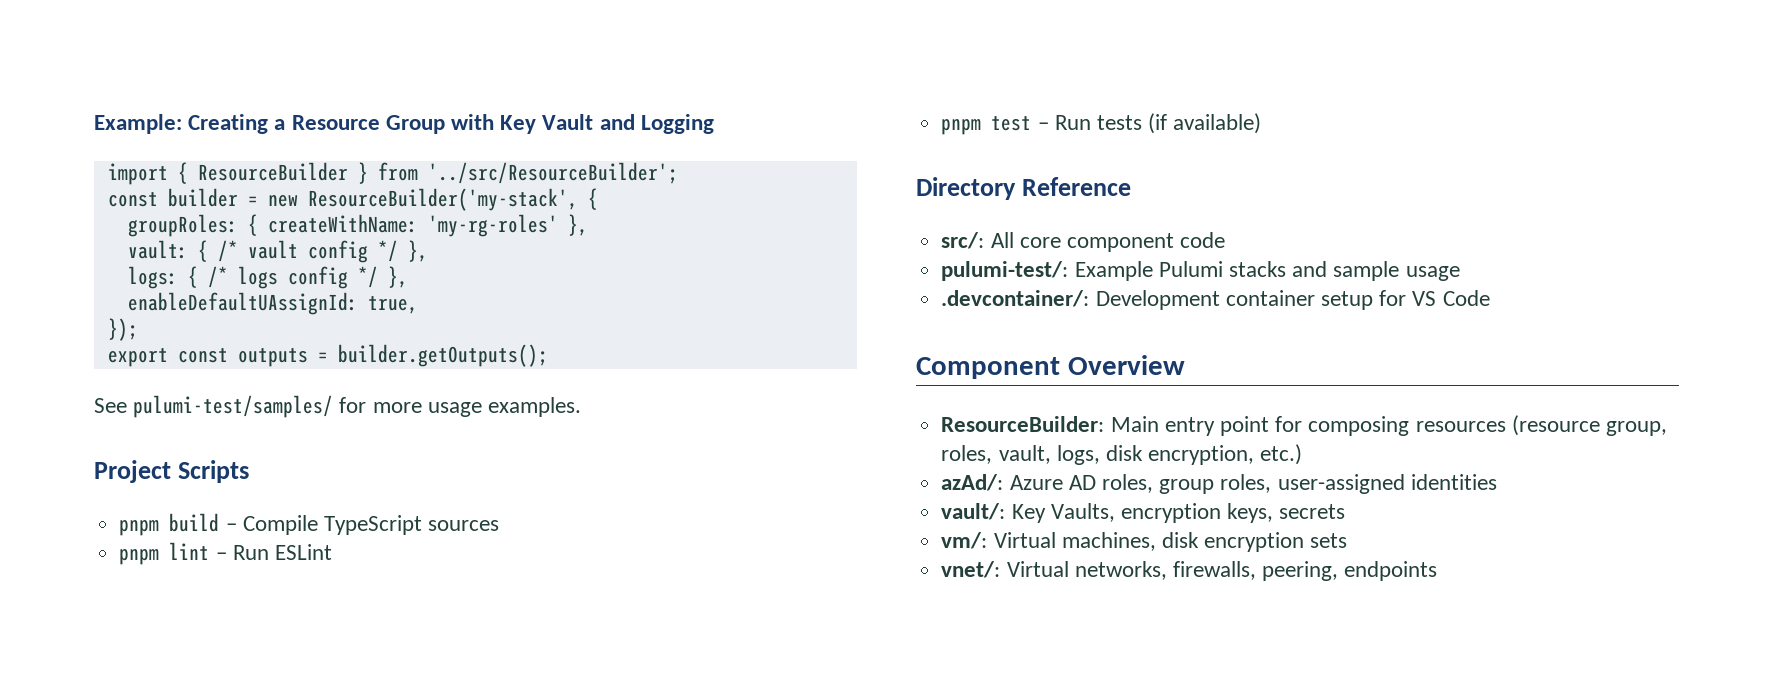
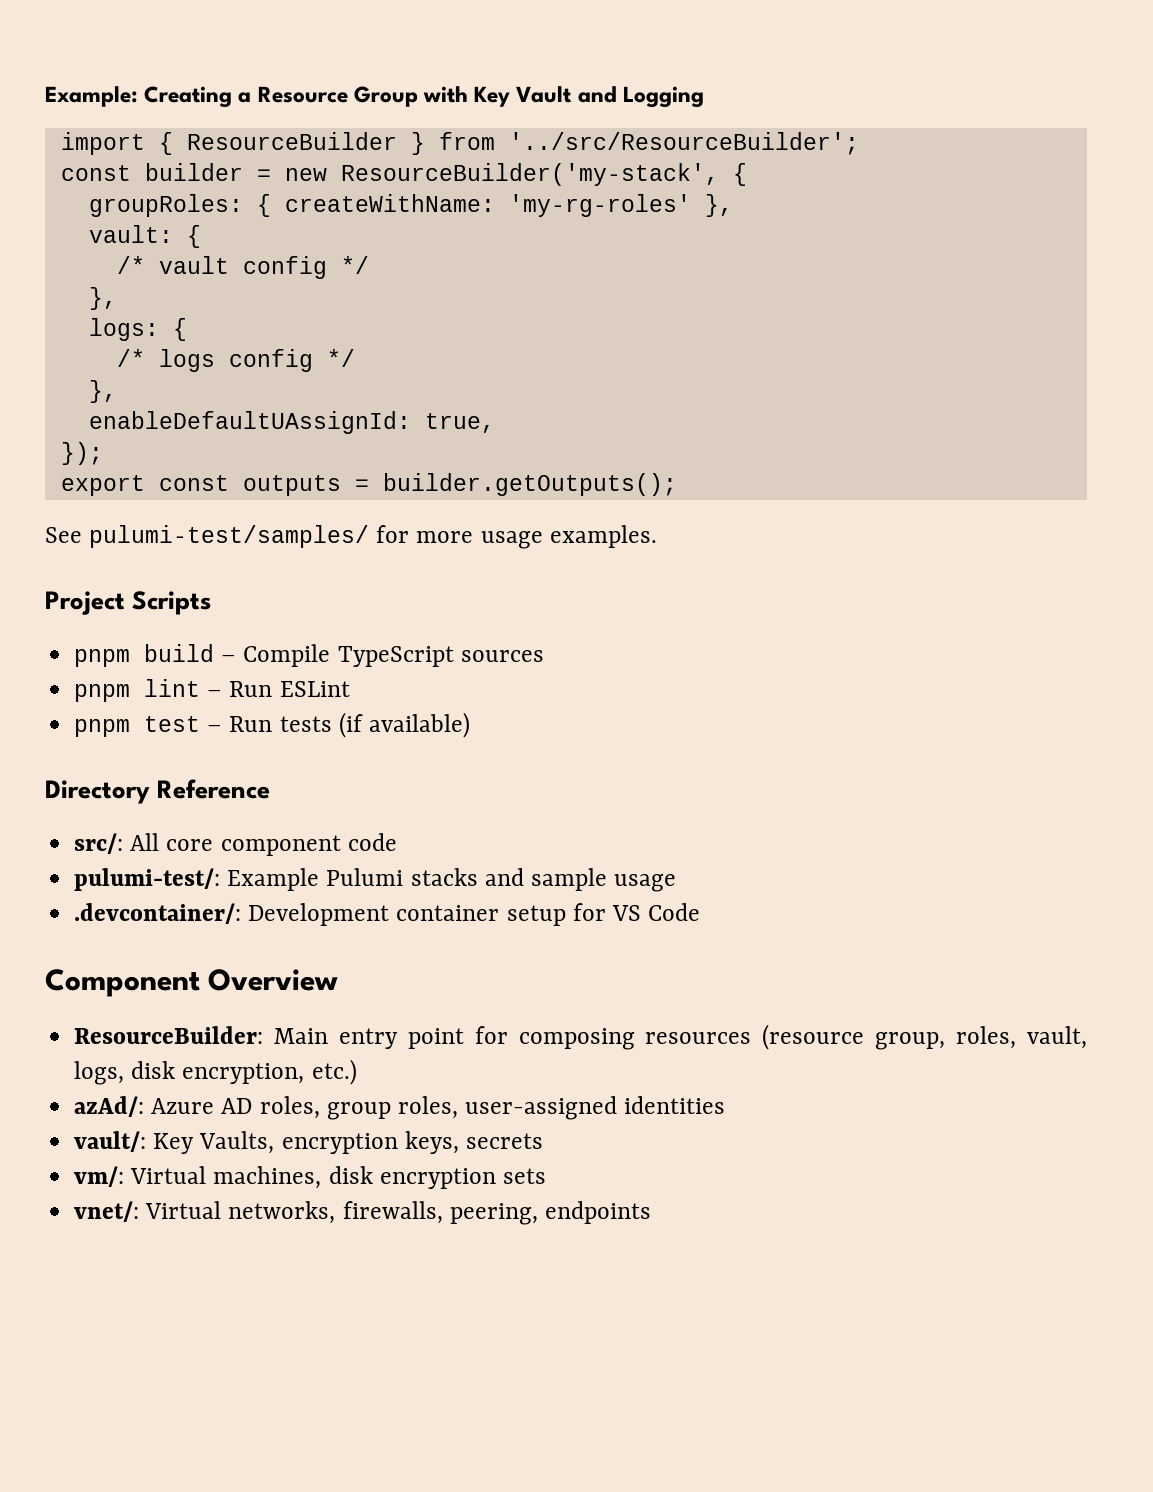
(208, 251) none -> (201, 236) //
(398, 251) none -> (369, 265) //
(198, 277) none -> (187, 329) //
(378, 277) none -> (355, 358) //

